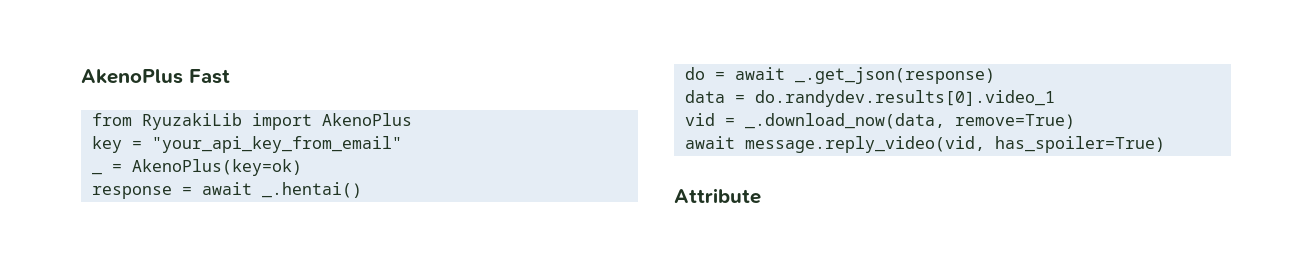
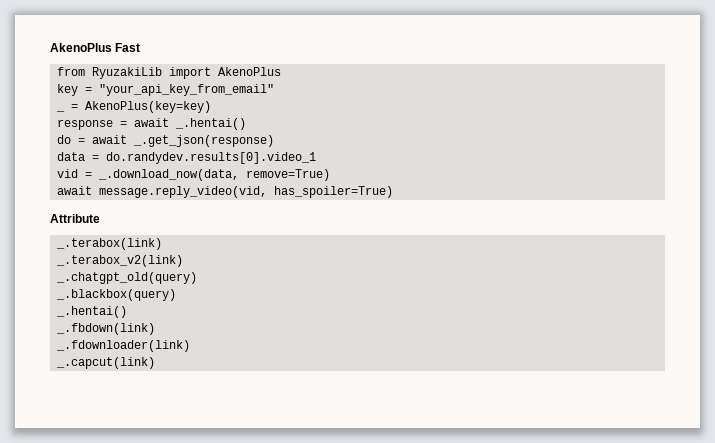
[131,159,302,176] AkenoPlus(key=ok) -> [84,101,211,113] AkenoPlus(key=key)
(761, 196) none -> [55,238,162,250] [55,255,183,267] [55,272,197,284] [55,289,176,301] [55,306,127,318] [55,323,155,335] [55,340,190,352] [55,357,155,369] // _.terabox(link) // _.terabox_v2(link) // _.chatgpt_old(query) // _.blackbox(query) // _.hentai() // _.fbdown(link) // _.fdownloader(link) // _.capcut(link)

